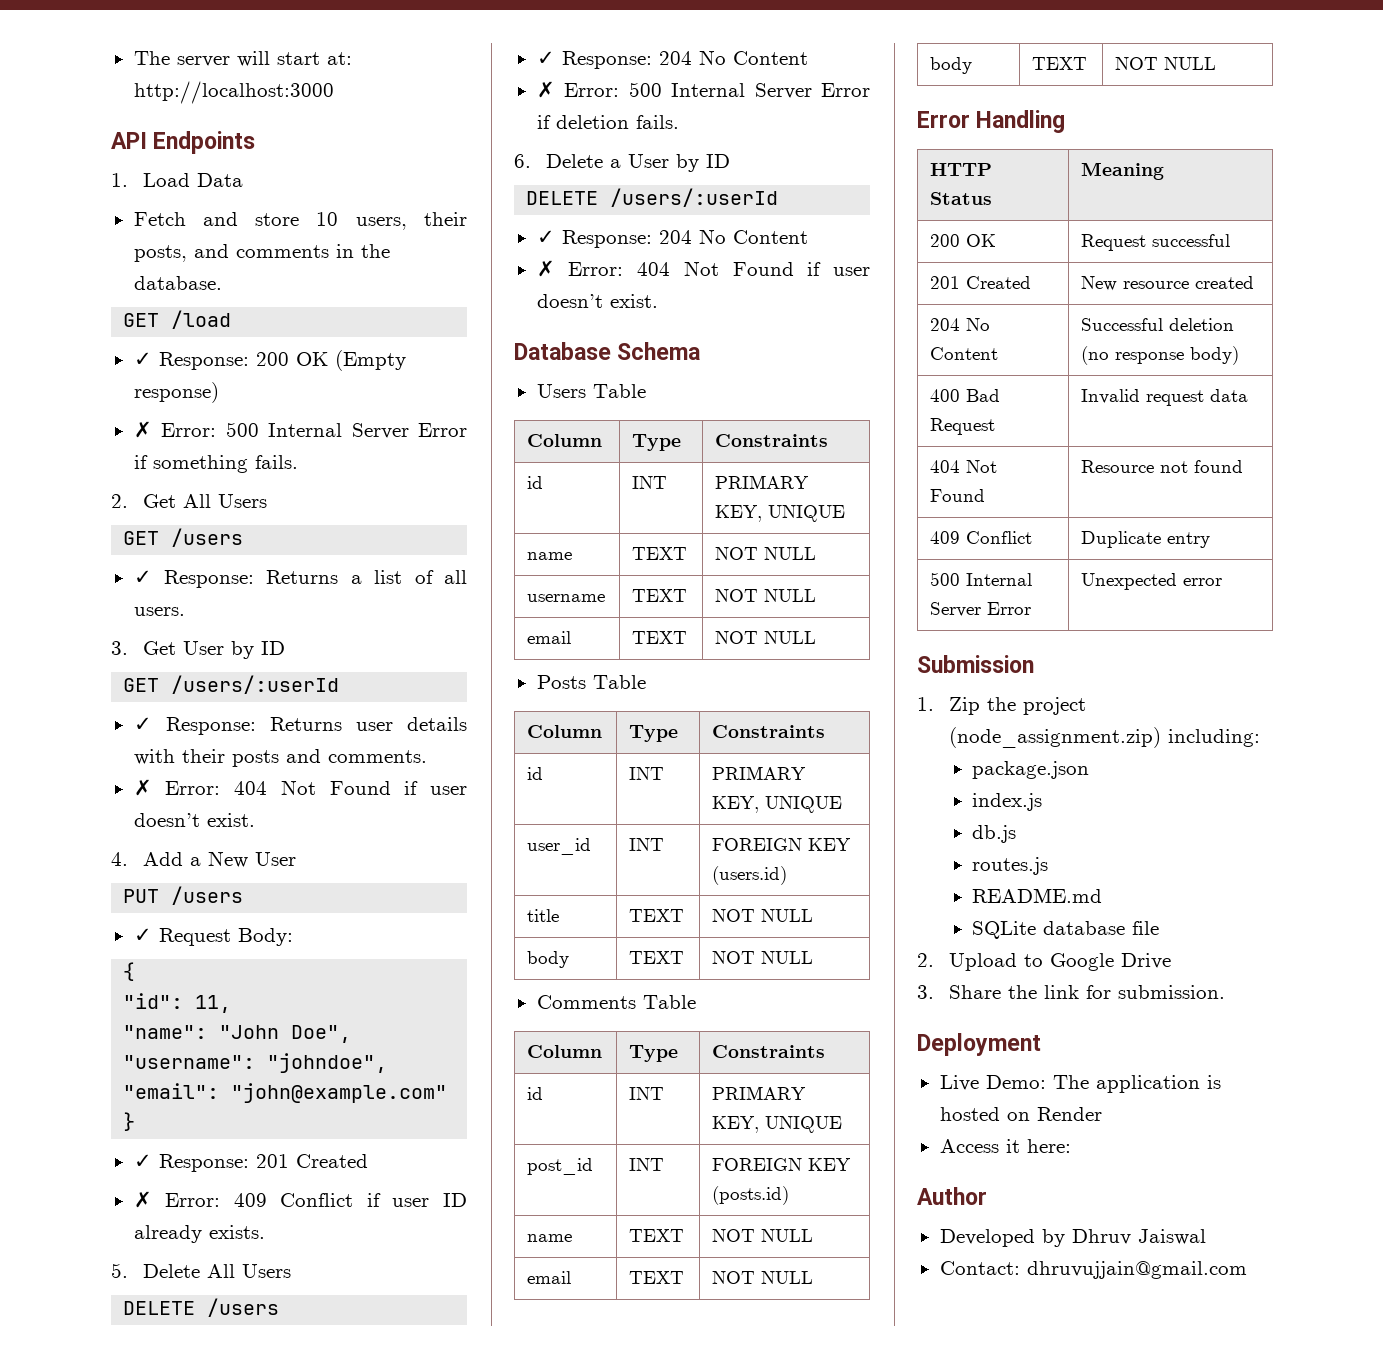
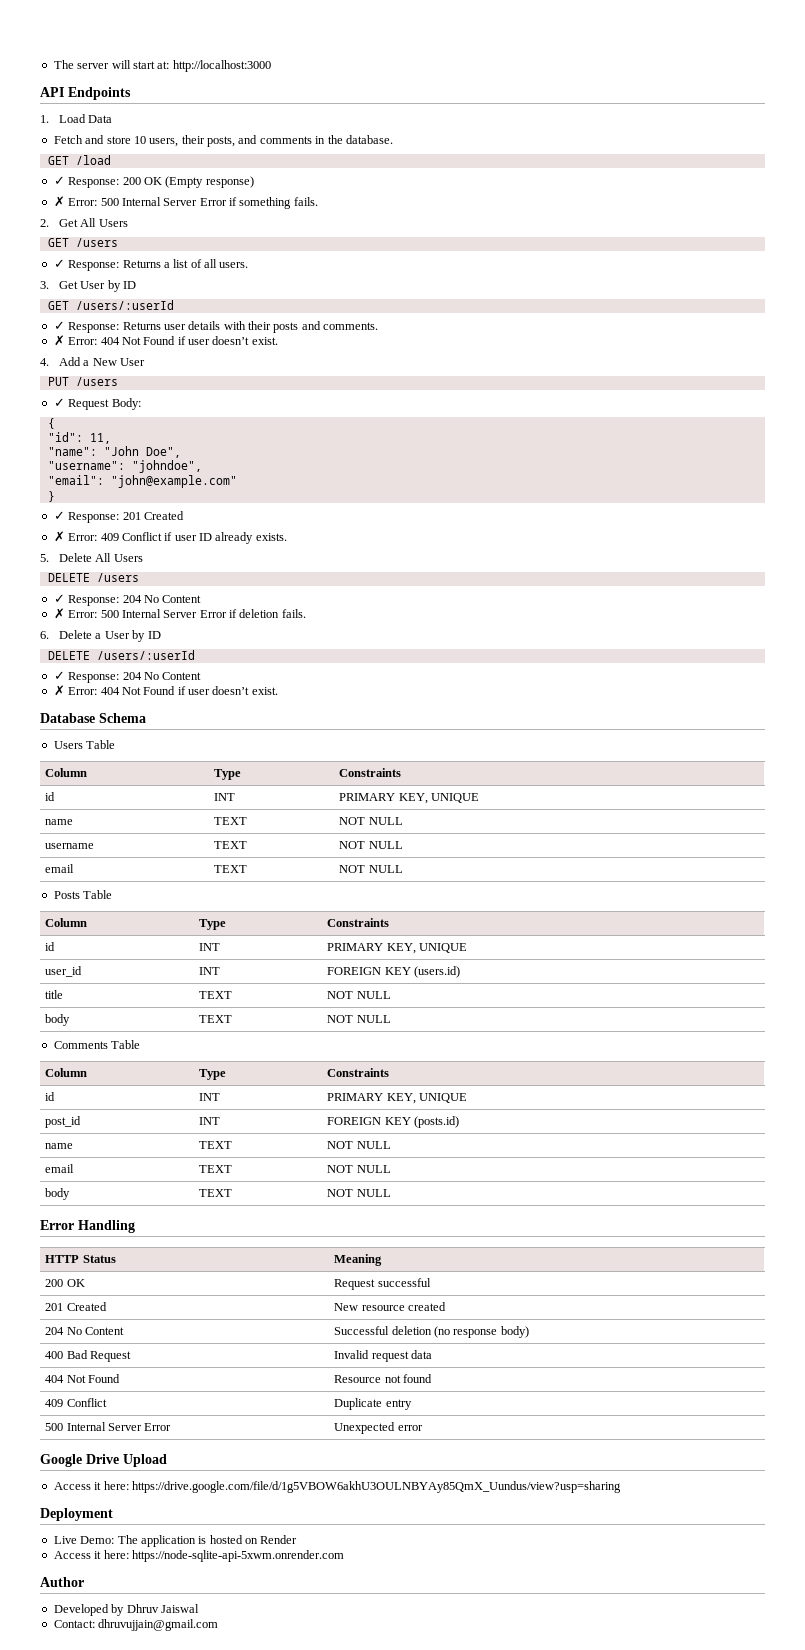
[917,655,1034,673] [917,697,1087,715] [949,727,1261,748] [972,761,1090,779] [972,793,1043,811] [972,825,1017,843] [972,857,1049,875] [972,888,1103,903] [972,921,1160,939] [917,953,1172,971] [917,985,1226,999] Submission // 1. Zip the project (node_assignment.zip) including: // package.json // index.js // db.js // routes.js // README.md // SQLite database file // 2. Upload to Google Drive // 3. Share the link for submission. -> [40,1454,167,1467] [53,1481,621,1493] Google Drive Upload // Access it here: https://drive.google.com/file/d/1g5VBOW6akhU3OULNBYAy85QmX_Uundus/view?usp=sharing
(1071, 1146) none -> [131,1550,344,1562] https://node-sqlite-api-5xwm.onrender.com

